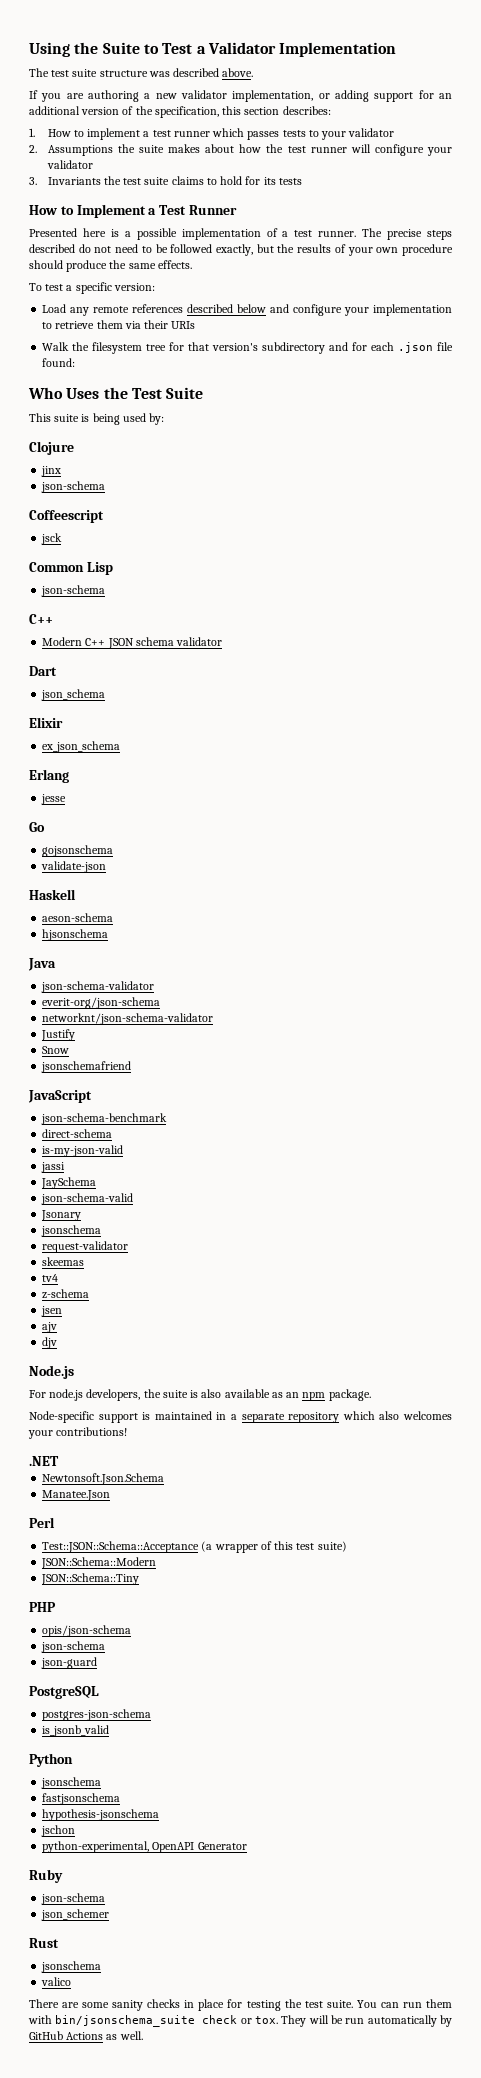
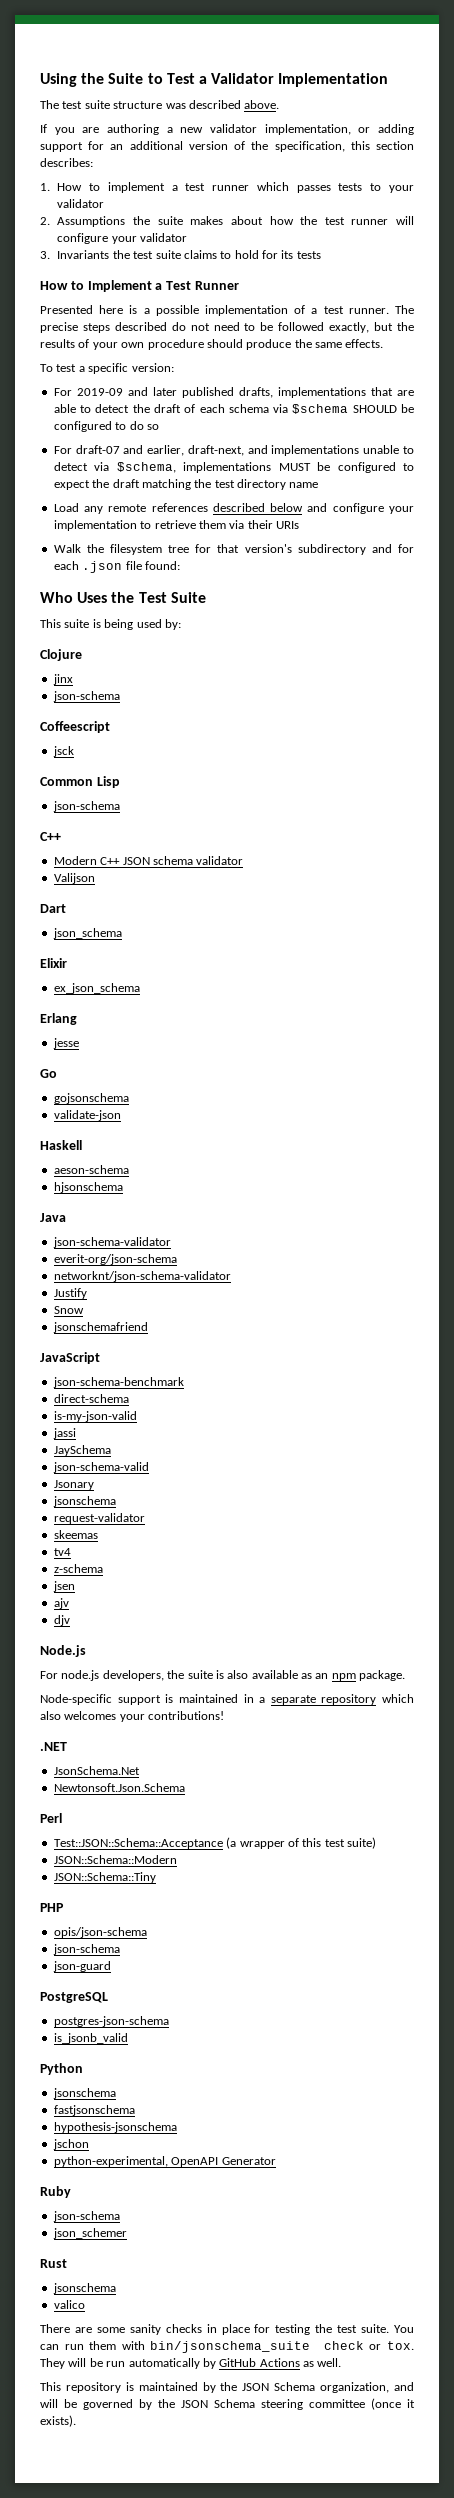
(155, 287) none -> [53,387,414,398] [53,404,414,414] [53,421,159,432] [53,445,414,456] [53,462,415,473] [53,479,319,490] // For 2019-09 and later published drafts, implementations that are able to detect the draft of each schema via $schema SHOULD be configured to do so // For draft-07 and earlier, draft-next, and implementations unable to detect via $schema, implementations MUST be configured to expect the draft matching the test directory name
(223, 641) none -> [53,873,95,884] // Valijson
(59, 1461) none -> [53,1766,140,1775] // JsonSchema.Net
[42,1490,111,1501] // Manatee.Json -> (185, 1787) none
(143, 2035) none -> [40,2382,414,2393] [40,2398,415,2410] [40,2415,76,2427] // This repository is maintained by the JSON Schema organization, and will be governed by the JSON Schema steering committee (once it exists).

